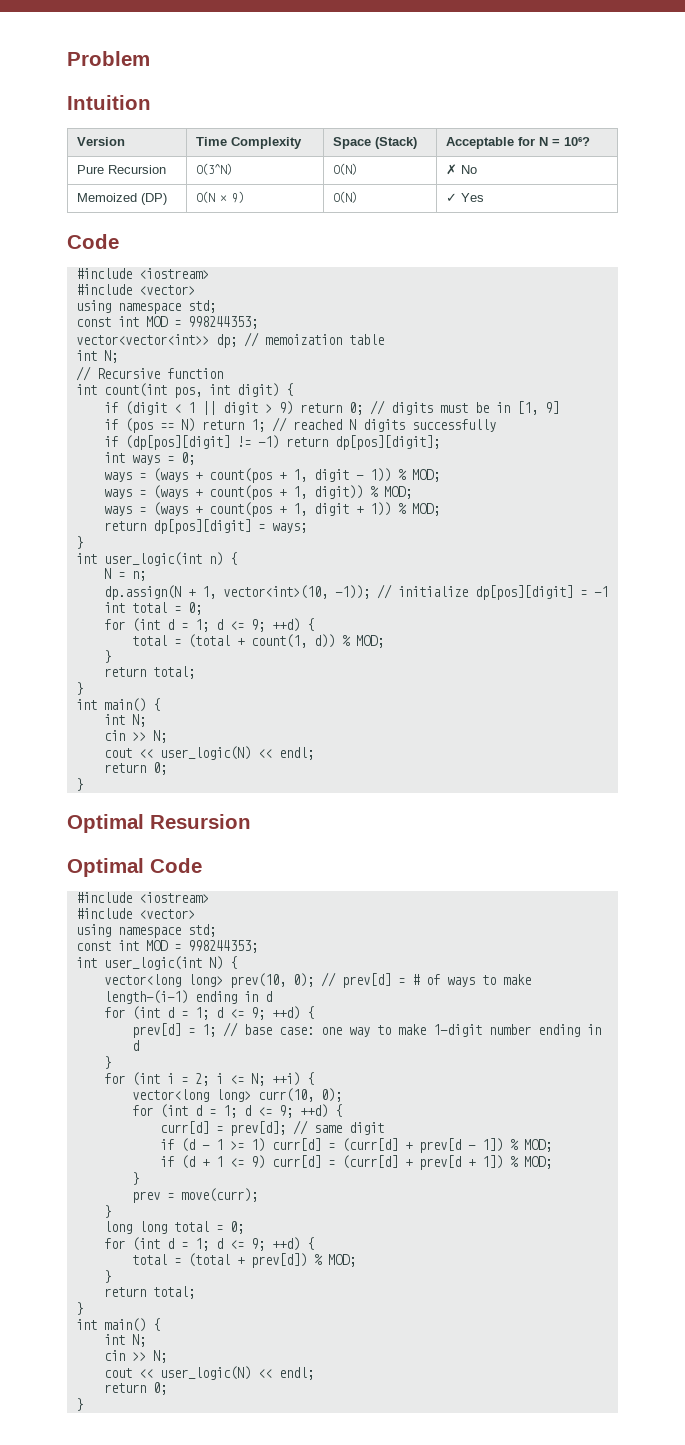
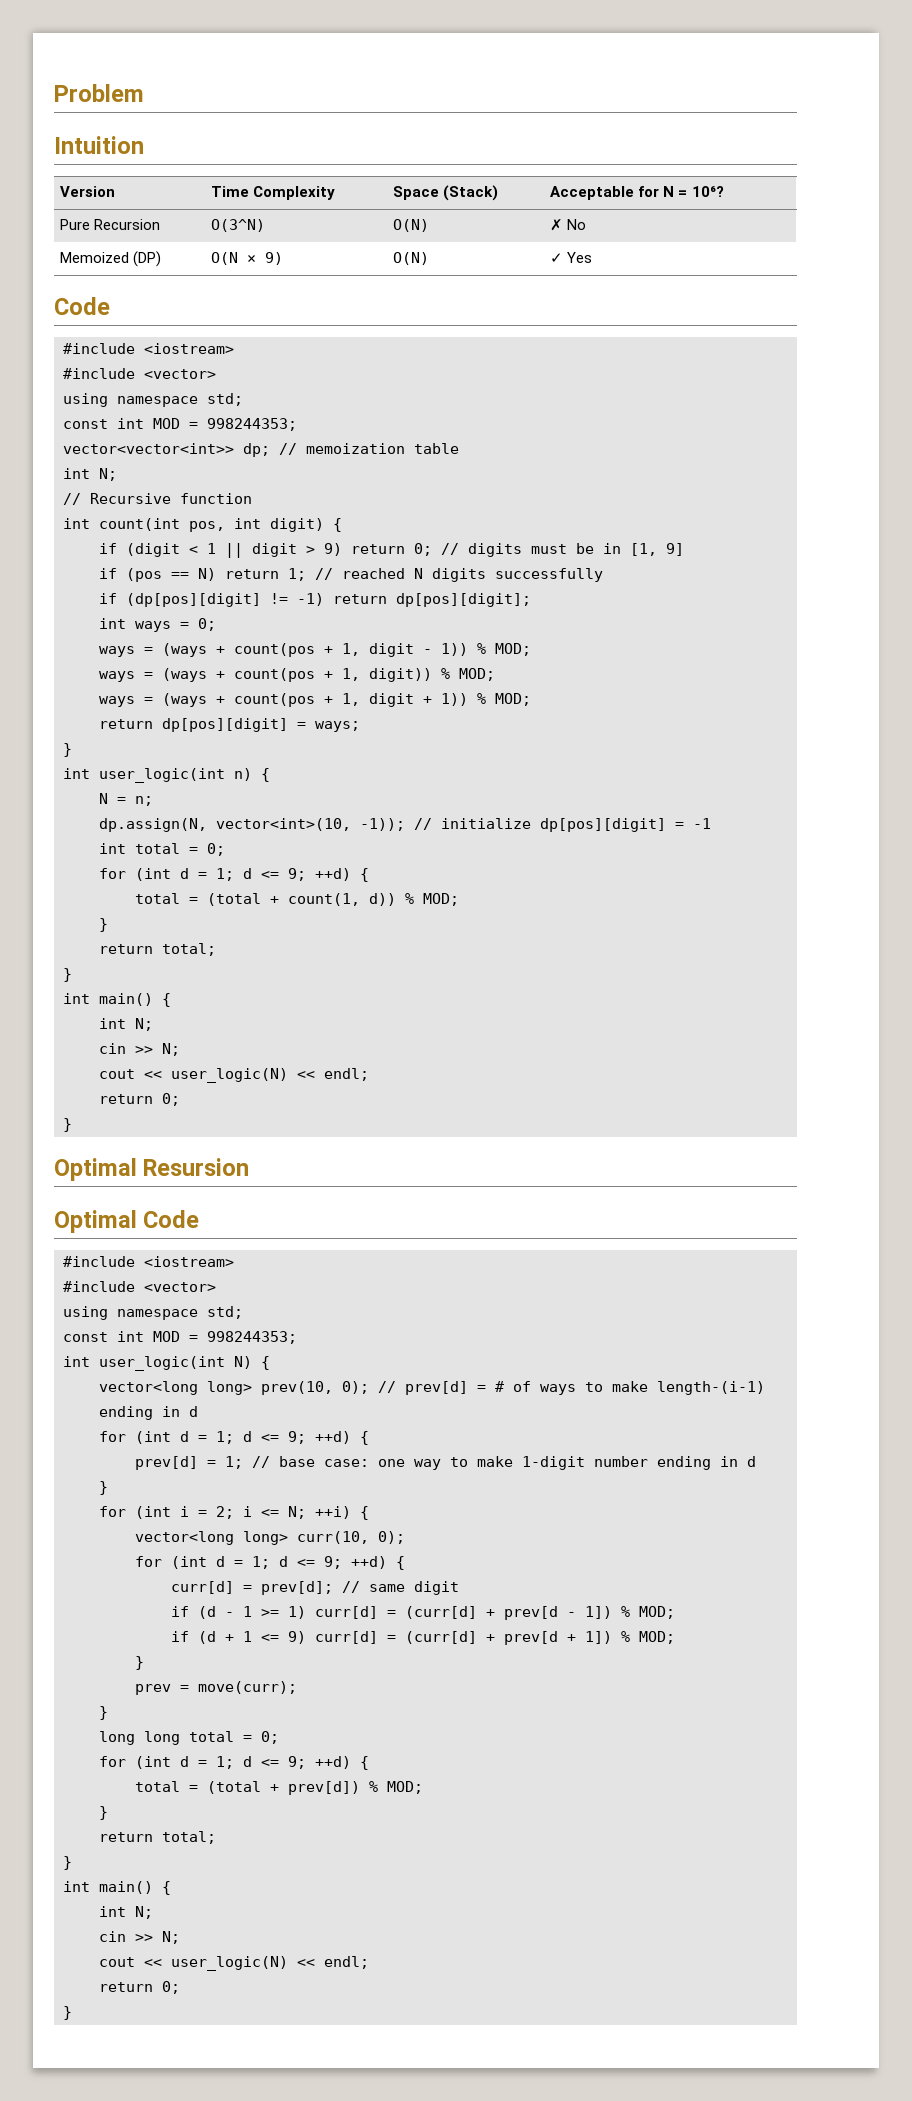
[103,585,216,600] dp.assign(N + 1, -> [99,818,207,832] dp.assign(N,

